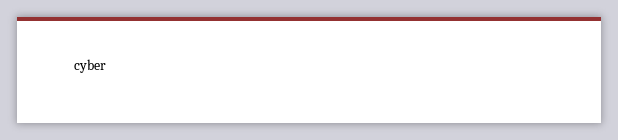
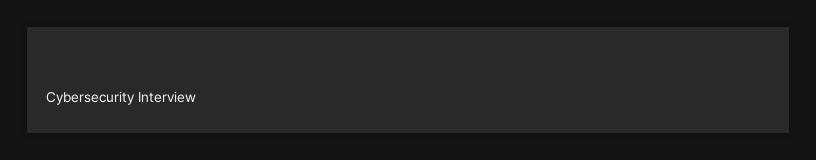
[74,59,106,73] cyber -> [46,91,196,105] Cybersecurity Interview

